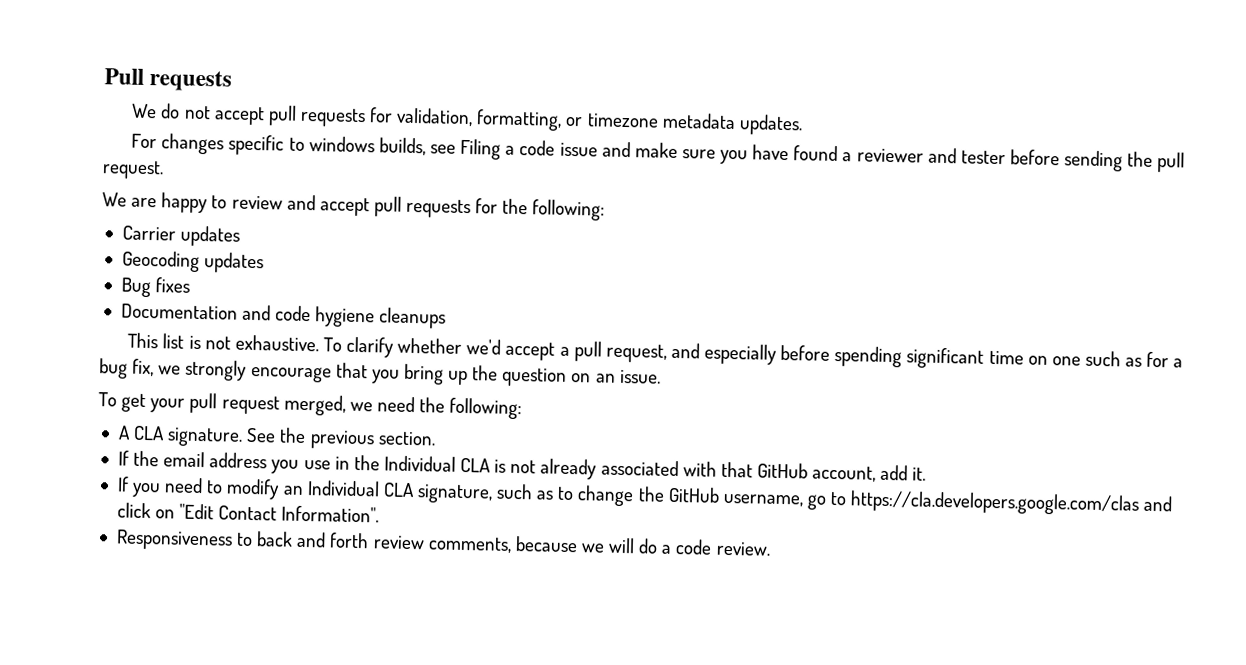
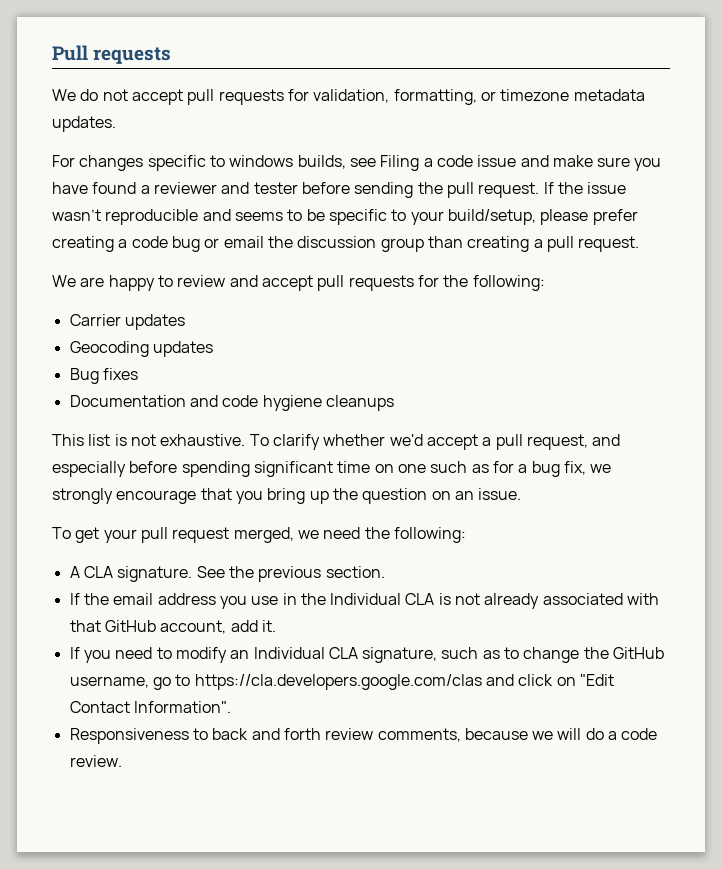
(164, 170) none -> [543,182,627,194] [52,209,638,225] [52,236,640,252] If the issue wasn’t reproducible and seems to be specific to your build/setup, please prefer creating a code bug or email the discussion group than creating a pull request.

